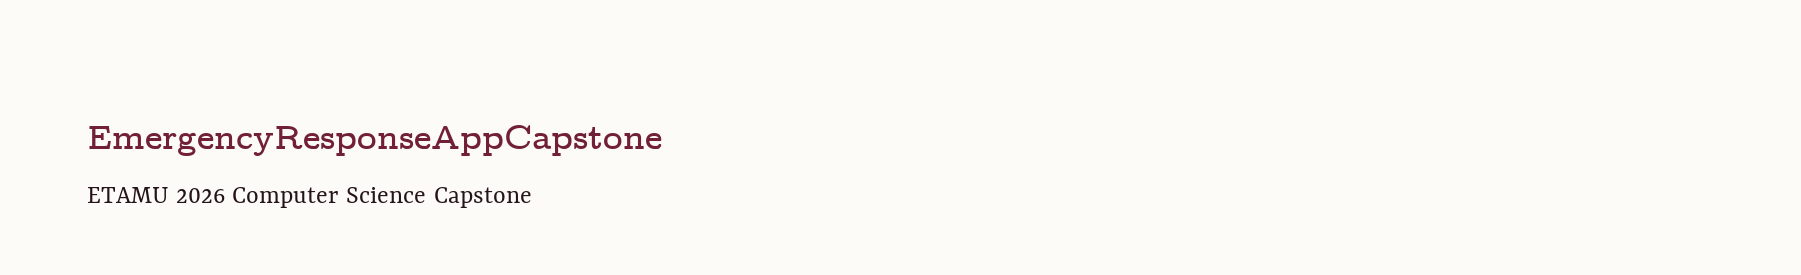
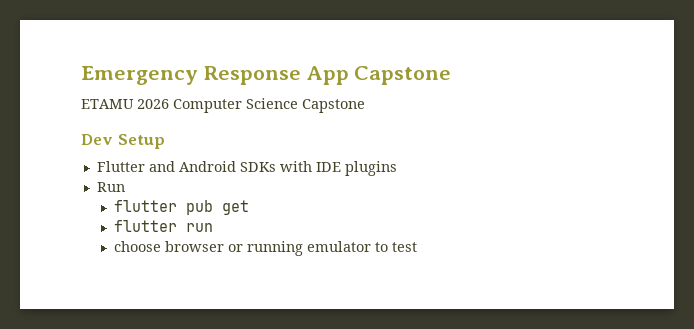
[87,125,662,156] EmergencyResponseAppCapstone -> [81,66,452,85] Emergency Response App Capstone
(532, 197) none -> [81,134,165,149] [96,161,397,176] [96,182,125,192] [114,200,250,215] [114,220,214,232] [114,241,418,256] // Dev Setup // Flutter and Android SDKs with IDE plugins // Run // flutter pub get // flutter run // choose browser or running emulator to test

